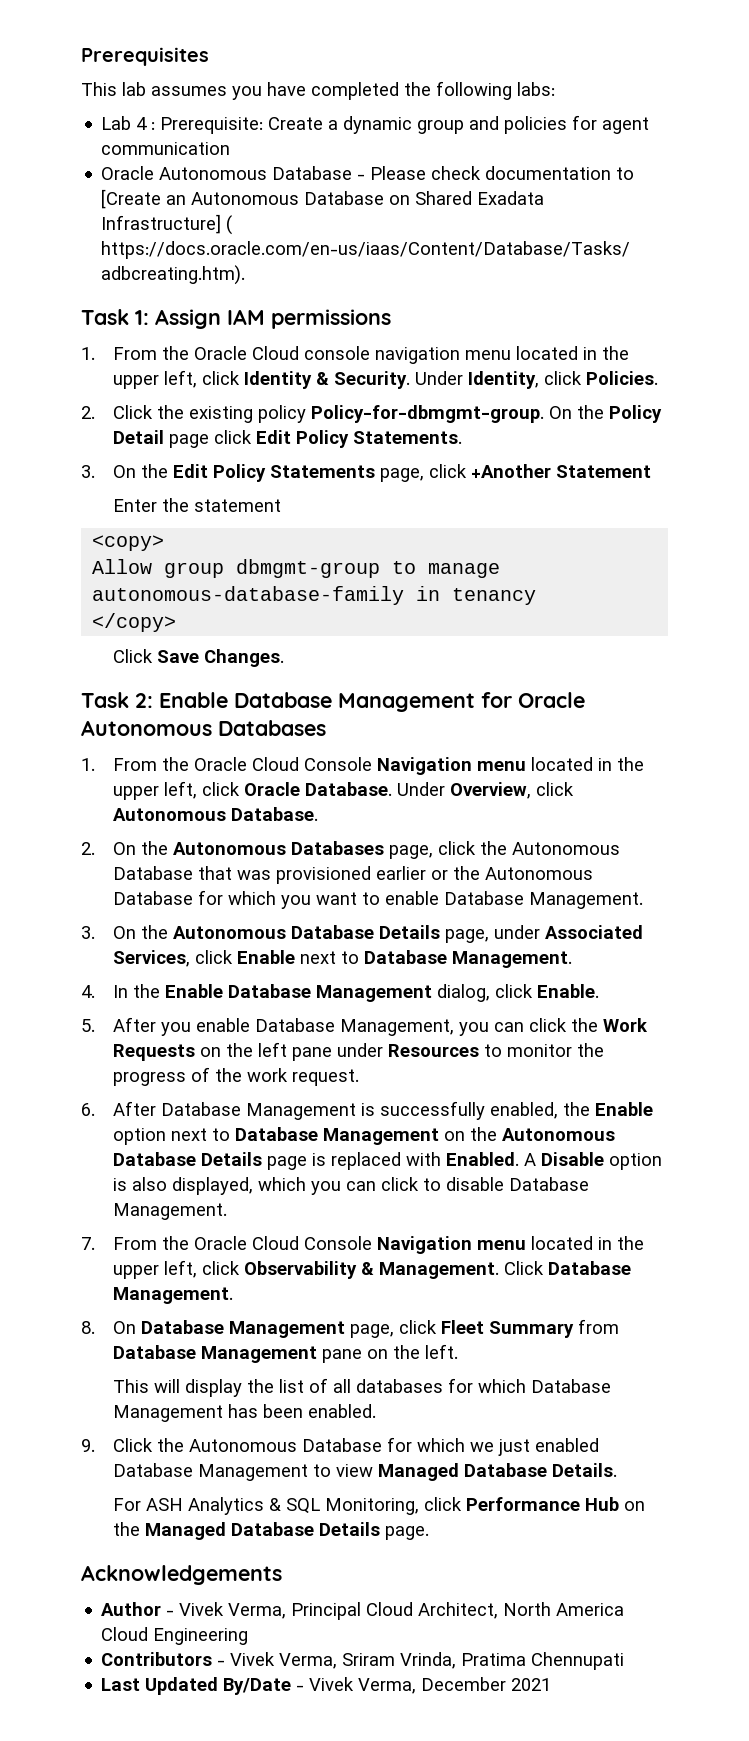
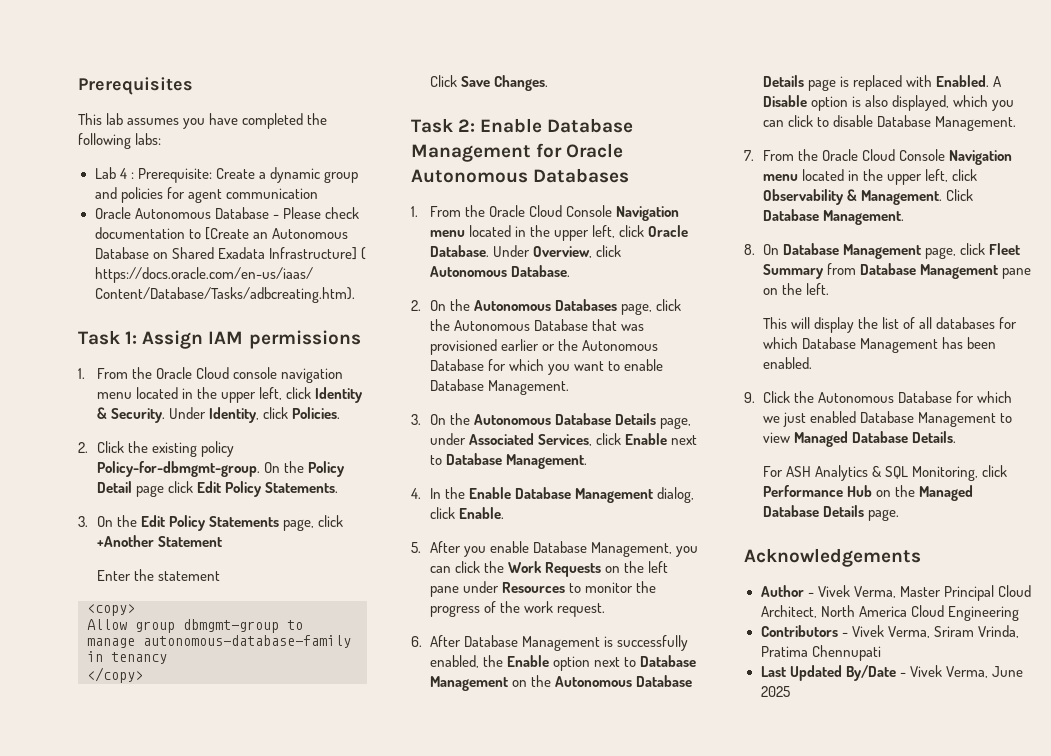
(287, 1611) none -> [899,586,941,597] Master
[421,1677,552,1691] December 2021 -> [991,666,1023,677] [760,686,790,697] June 2025

